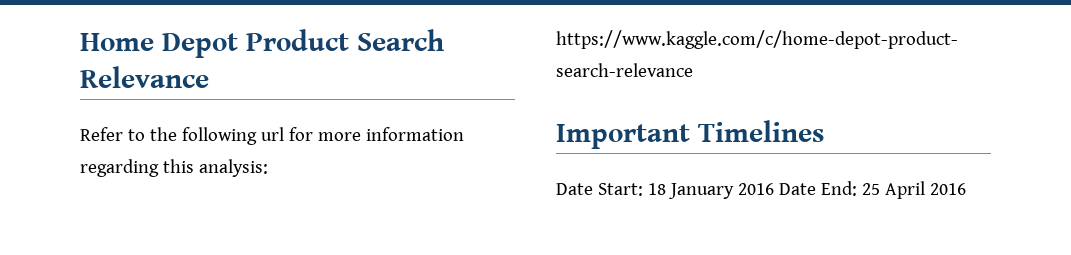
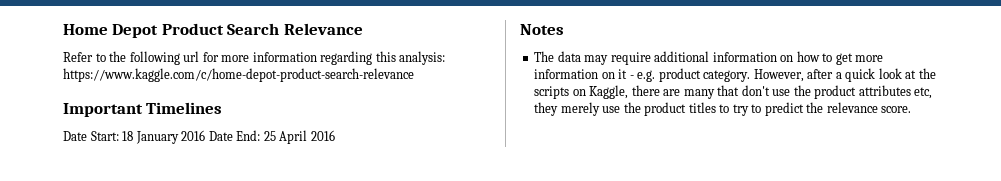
(966, 189) none -> [520,24,564,35] [534,51,884,65] [534,68,936,82] [534,85,933,99] [534,102,912,116] // Notes // The data may require additional information on how to get more information on it - e.g. product category. However, after a quick look at the scripts on Kaggle, there are many that don't use the product attributes etc, they merely use the product titles to try to predict the relevance score.

